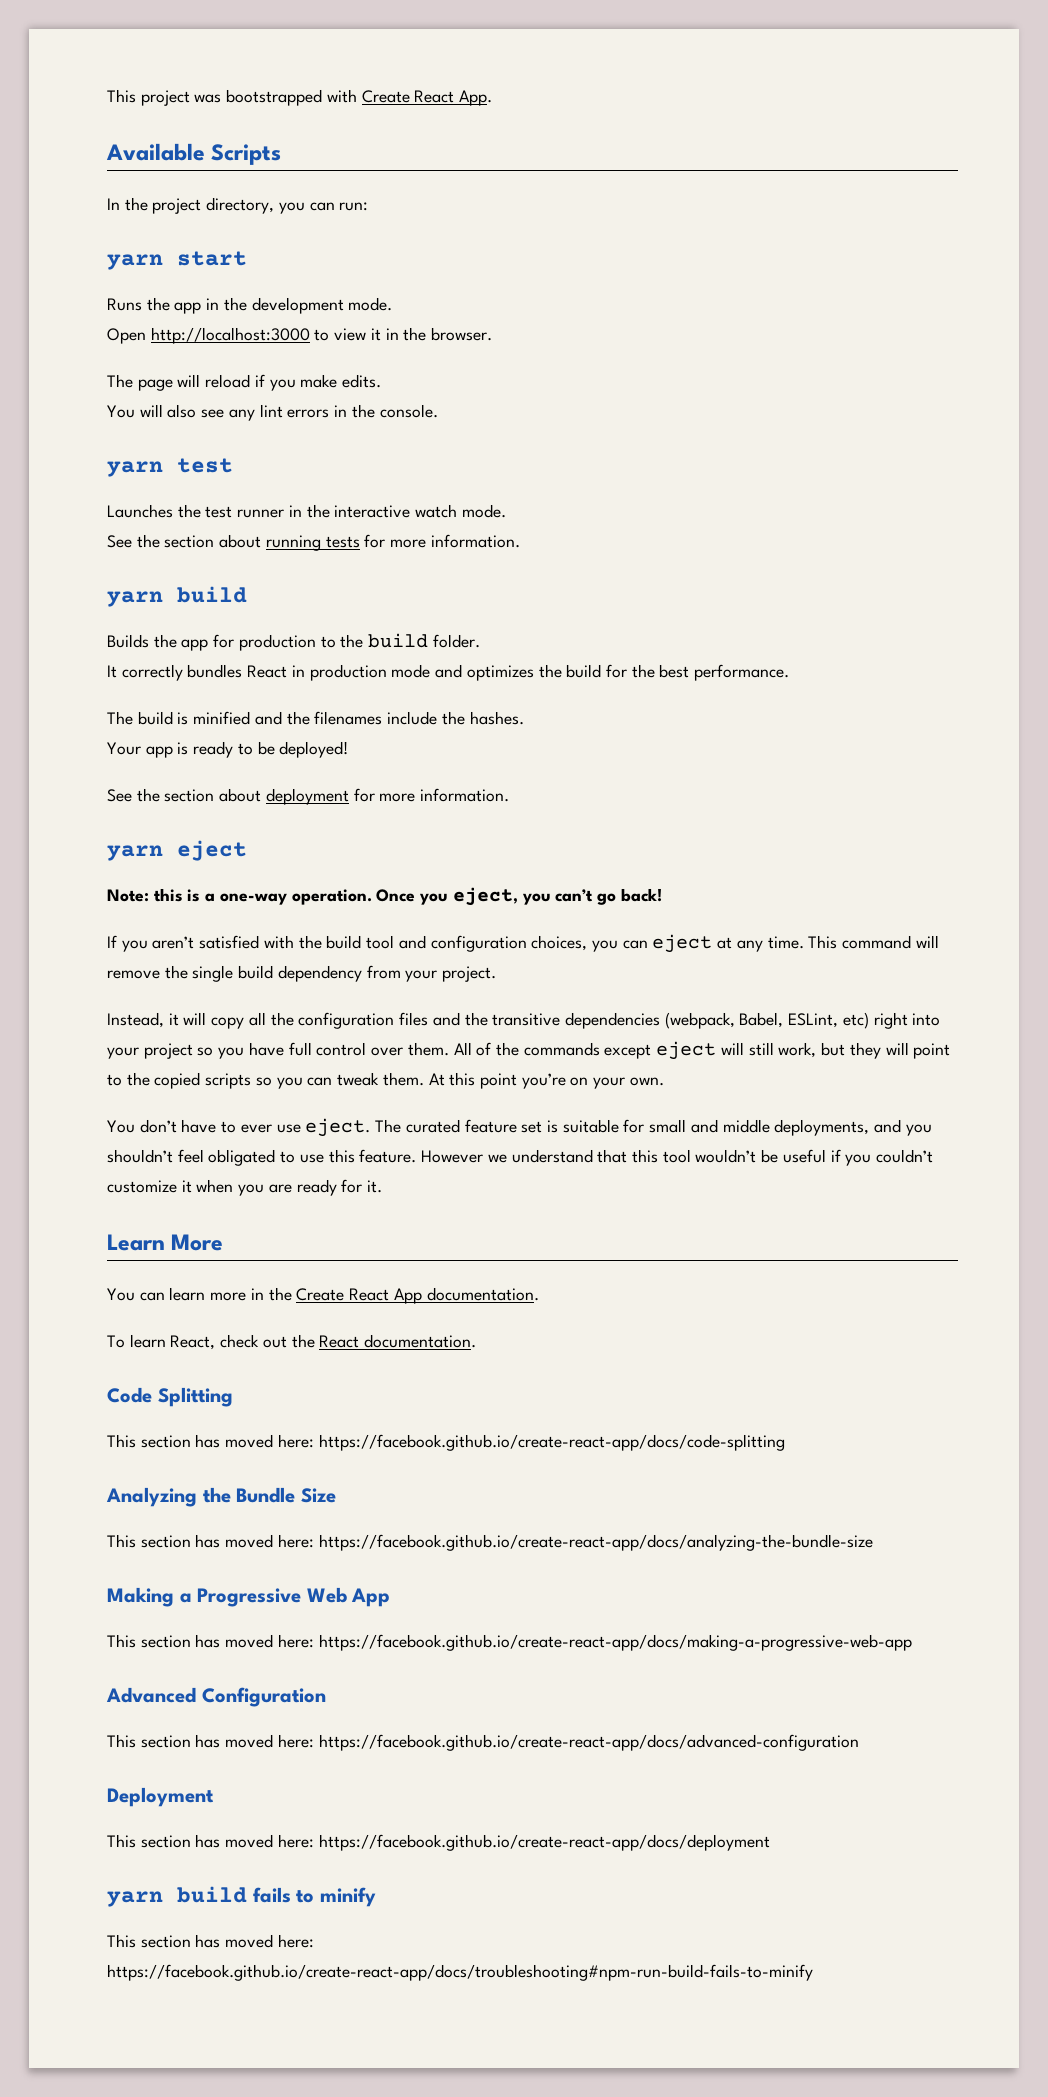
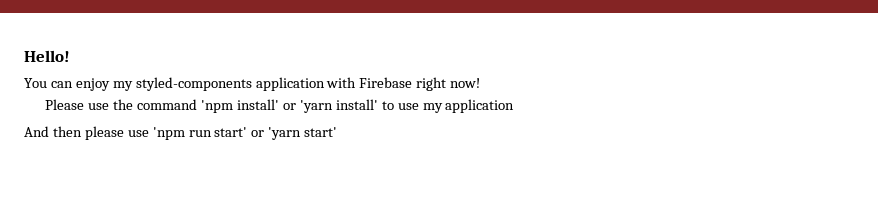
[107,89,493,106] [106,143,282,165] [107,197,369,214] [107,251,247,270] [107,297,393,314] [107,327,493,344] [107,374,382,391] [107,404,438,421] [107,458,233,477] [107,504,506,518] [107,534,520,551] [107,586,247,607] [107,633,480,651] [107,664,790,681] [107,711,524,725] [107,741,349,758] [107,788,510,805] [107,840,247,861] [107,887,662,906] [107,934,939,953] [107,965,497,982] [107,1012,941,1029] [107,1041,951,1060] [107,1072,664,1089] [107,1118,932,1137] [107,1149,934,1166] [107,1179,383,1196] [107,1234,224,1251] [107,1287,539,1304] [107,1334,477,1350] [107,1387,233,1407] [107,1434,785,1451] [106,1487,336,1507] [107,1534,873,1551] [107,1587,391,1607] [107,1634,912,1651] [106,1687,326,1707] [107,1734,859,1751] [107,1787,214,1807] [107,1834,770,1851] [107,1886,376,1907] [107,1934,314,1948] [107,1964,813,1981] This project was bootstrapped with Create React App. // Available Scripts // In the project directory, you can run: // yarn start // Runs the app in the development mode. // Open http://localhost:3000 to view it in the browser. // The page will reload if you make edits. // You will also see any lint errors in the console. // yarn test // Launches the test runner in the interactive watch mode. // See the section about running tests for more information. // yarn build // Builds the app for production to the build folder. // It correctly bundles React in production mode and optimizes the build for the best performance. // The build is minified and the filenames include the hashes. // Your app is ready to be deployed! // See the section about deployment for more information. // yarn eject // Note: this is a one-way operation. Once you eject, you can’t go back! // If you aren’t satisfied with the build tool and configuration choices, you can eject at any time. This command will remove the single build dependency from your project. // Instead, it will copy all the configuration files and the transitive dependencies (webpack, Babel, ESLint, etc) right into your project so you have full control over them. All of the commands except eject will still work, but they will point to the copied scripts so you can tweak them. At this point you’re on your own. // You don’t have to ever use eject. The curated feature set is suitable for small and middle deployments, and you shouldn’t feel obligated to use this feature. However we understand that this tool wouldn’t be useful if you couldn’t customize it when you are ready for it. // Learn More // You can learn more in the Create React App documentation. // To learn React, check out the React documentation. // Code Splitting // This section has moved here: https://facebook.github.io/create-react-app/docs/code-splitting // Analyzing the Bundle Size // This section has moved here: https://facebook.github.io/create-react-app/docs/analyzing-the-bundle-size // Making a Progressive Web App // This section has moved here: https://facebook.github.io/create-react-app/docs/making-a-progressive-web-app // Advanced Configuration // This section has moved here: https://facebook.github.io/create-react-app/docs/advanced-configuration // Deployment // This section has moved here: https://facebook.github.io/create-react-app/docs/deployment // yarn build fails to minify // This section has moved here: https://facebook.github.io/create-react-app/docs/troubleshooting#npm-run-build-fails-to-minify -> [24,50,70,62] [24,77,481,91] [45,99,515,113] [24,126,338,140] Hello! // You can enjoy my styled-components application with Firebase right now! // Please use the command 'npm install' or 'yarn install' to use my application // And then please use 'npm run start' or 'yarn start'

